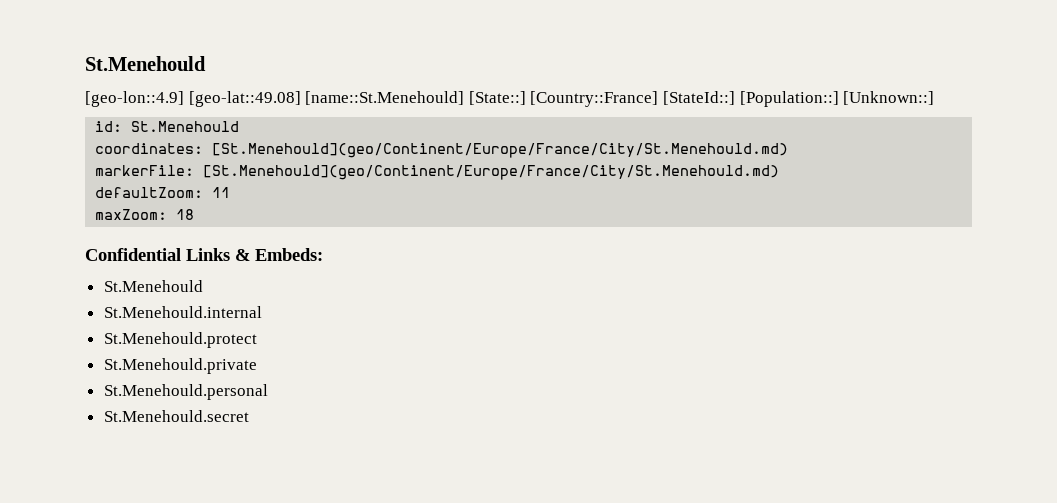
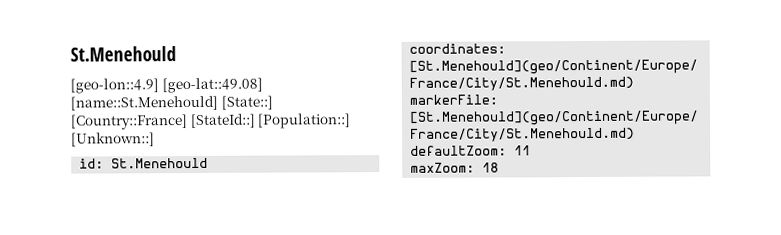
[85,248,323,261] [103,280,203,292] [103,306,262,318] [103,332,257,348] [103,358,257,374] [103,384,268,400] [103,410,249,422] // Confidential Links & Embeds: // St.Menehould // St.Menehould.internal // St.Menehould.protect // St.Menehould.private // St.Menehould.personal // St.Menehould.secret -> (500, 167) none

